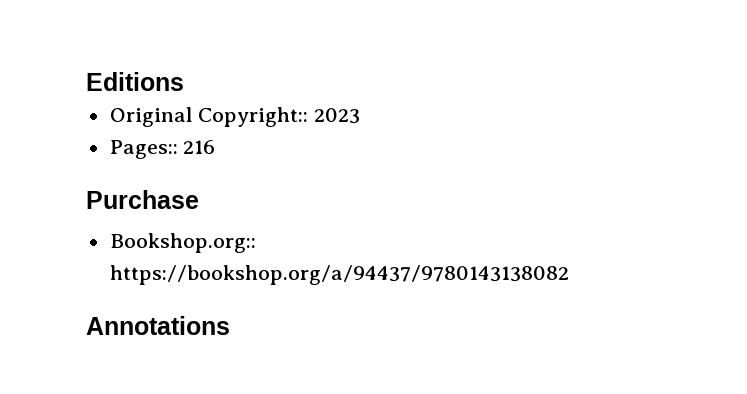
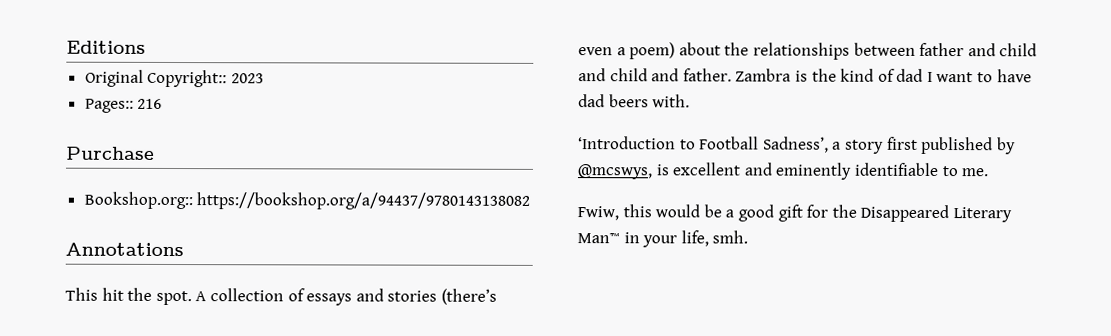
(230, 325) none -> [65,287,497,306] [578,42,1038,60] [578,68,1032,83] [578,94,691,108] [578,136,1016,155] [577,162,990,180] [577,204,1012,223] [577,230,749,248] // This hit the spot. A collection of essays and stories (there’s even a poem) about the relationships between father and child and child and father. Zambra is the kind of dad I want to have dad beers with. // ‘Introduction to Football Sadness’, a story first published by @mcswys, is excellent and eminently identifiable to me. // Fwiw, this would be a good gift for the Disappeared Literary Man™ in your life, smh.

